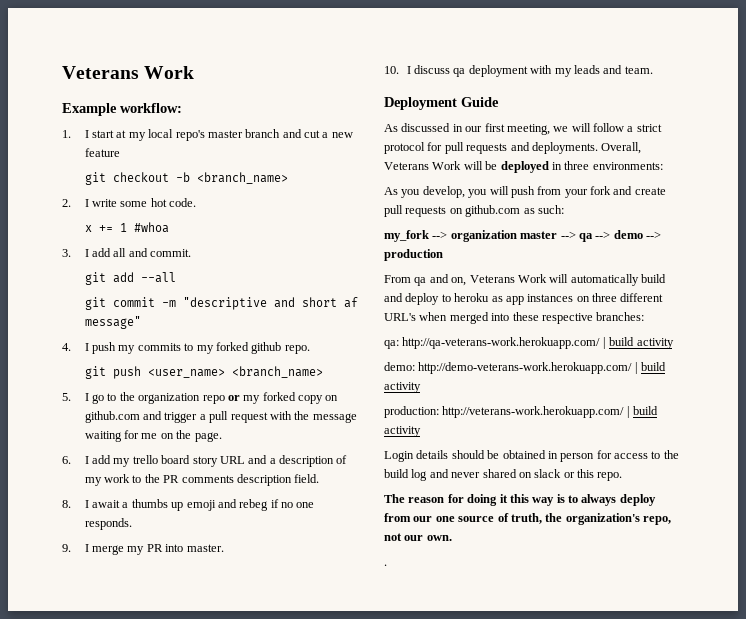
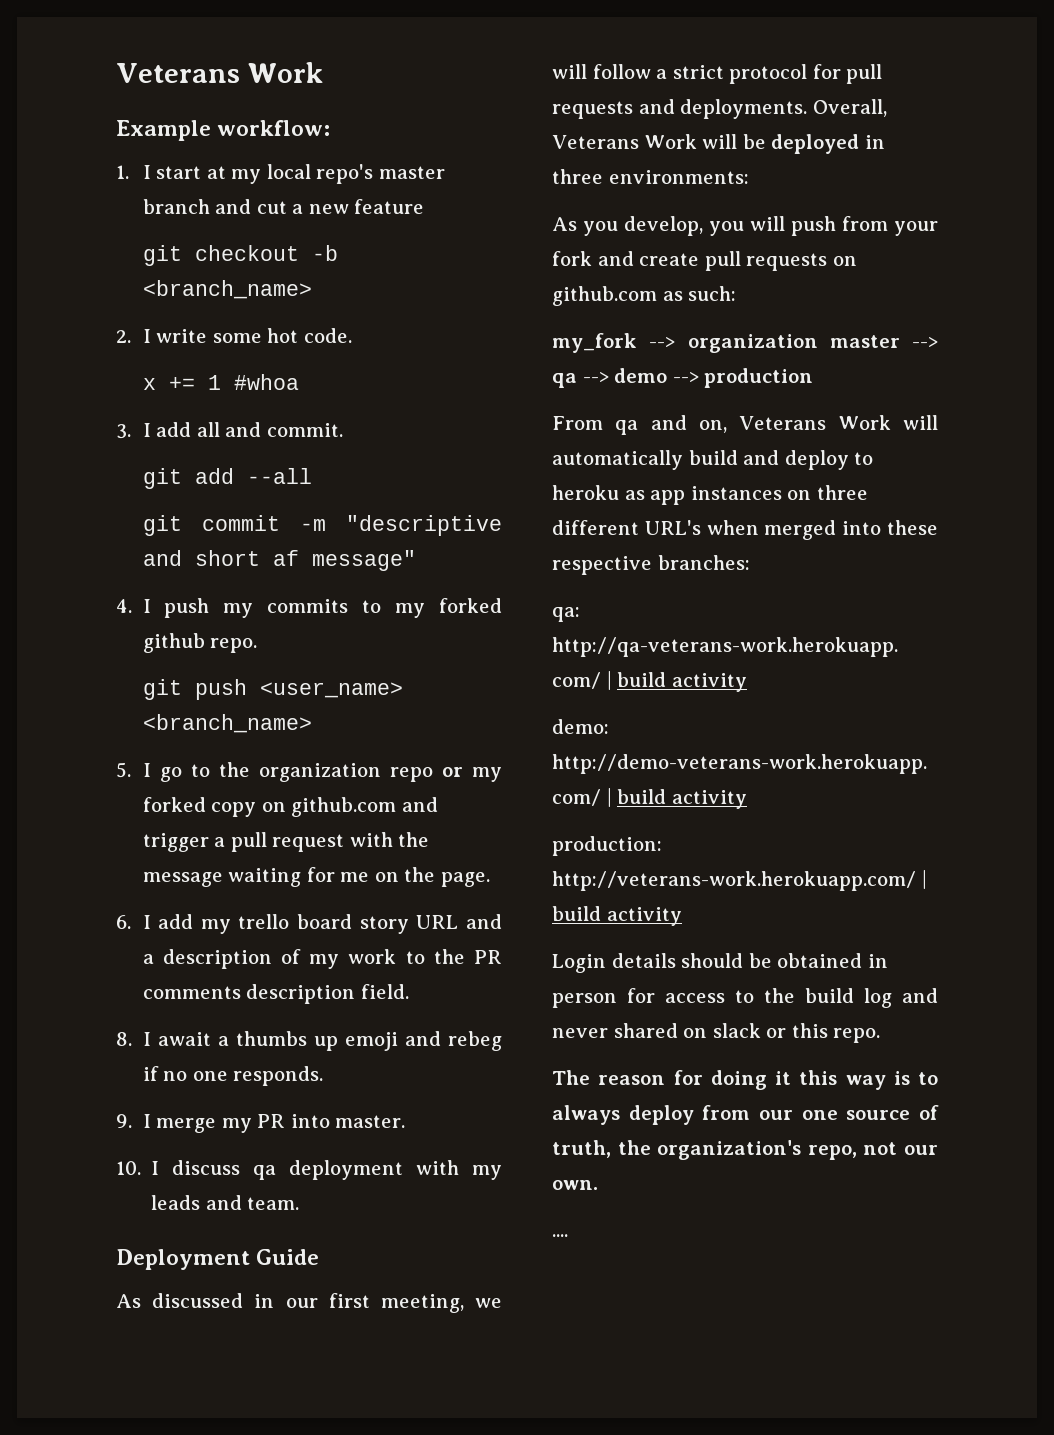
[384,564,387,566] . -> [552,1234,568,1237] ....

